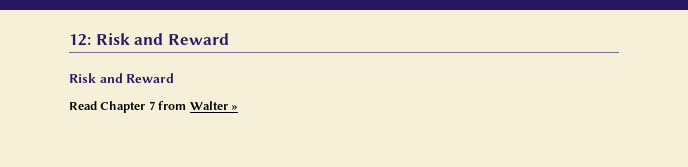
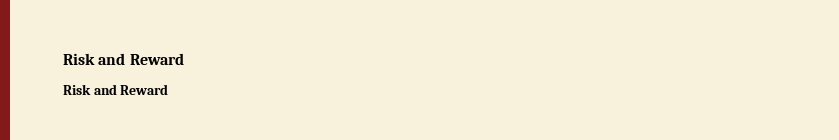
[69,34,91,46] 12: -> (63, 59) none
[69,101,238,113] // Read Chapter 7 from Walter » -> (169, 89) none

